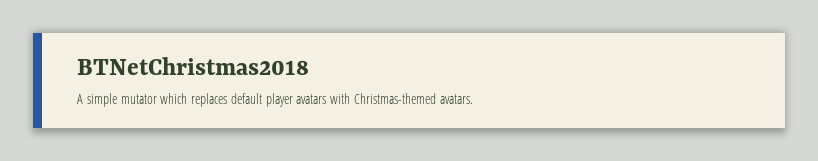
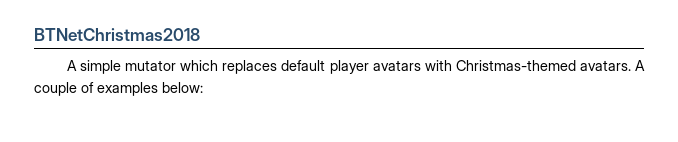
(473, 99) none -> [635,60,645,71] [34,82,203,96] A couple of examples below:

